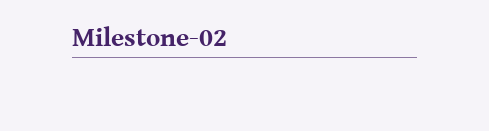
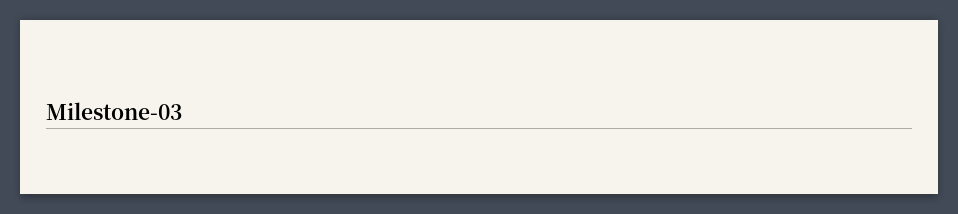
[72,26,227,46] Milestone-02 -> [46,102,182,120] Milestone-03

